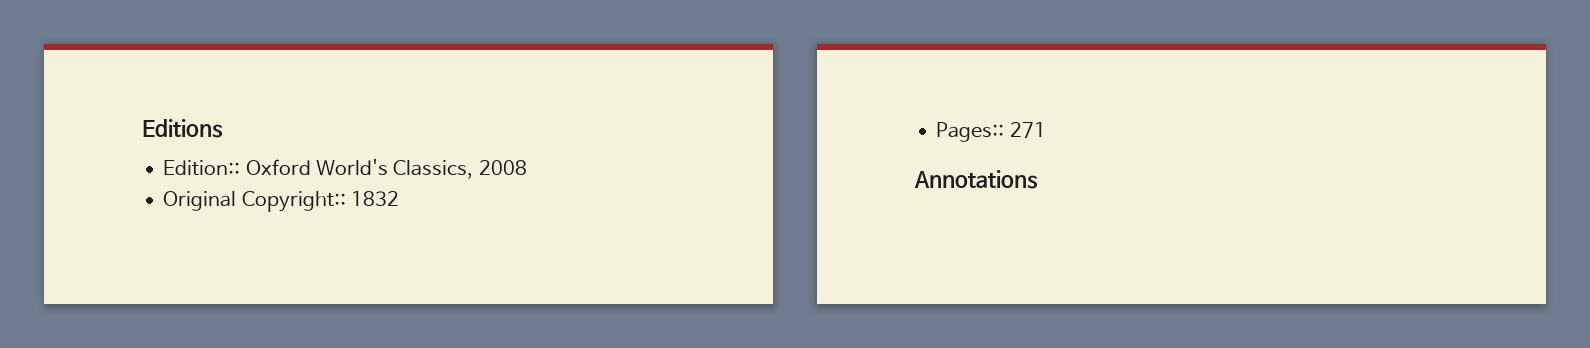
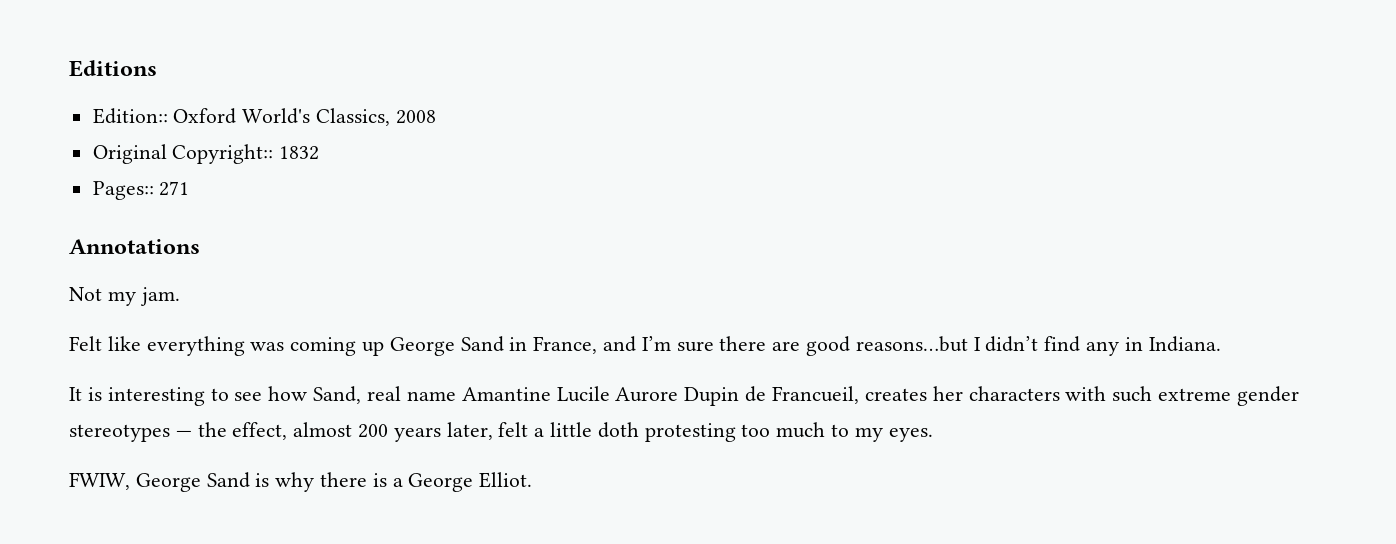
(1038, 179) none -> [69,287,180,306] [69,336,1221,356] [69,386,1300,406] [69,422,933,442] [69,472,533,492] // Not my jam. // Felt like everything was coming up George Sand in France, and I’m sure there are good reasons…but I didn’t find any in Indiana. // It is interesting to see how Sand, real name Amantine Lucile Aurore Dupin de Francueil, creates her characters with such extreme gender stereotypes — the effect, almost 200 years later, felt a little doth protesting too much to my eyes. // FWIW, George Sand is why there is a George Elliot.

